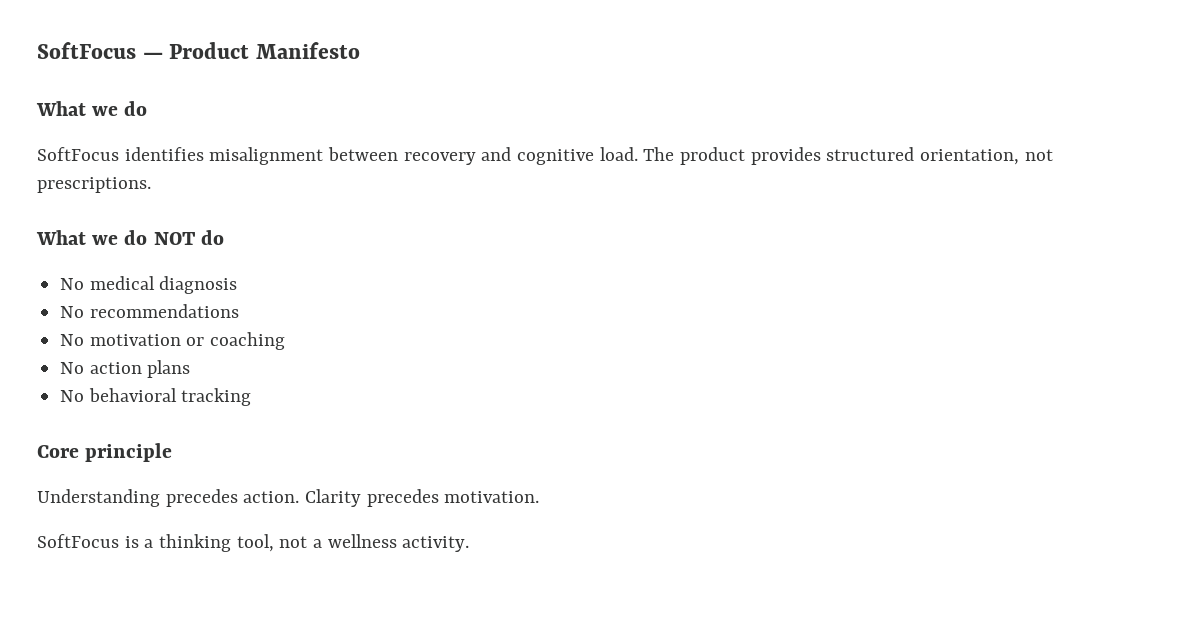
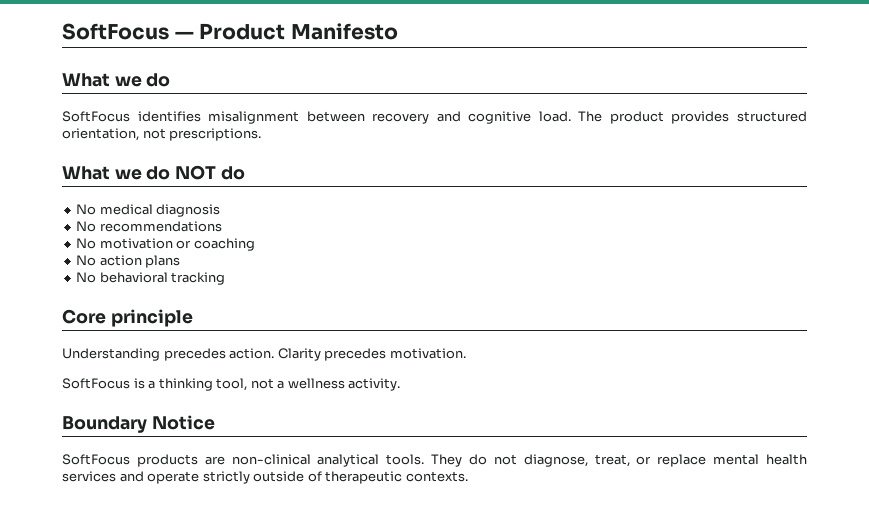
(470, 544) none -> [62,415,215,433] [62,454,807,467] [62,471,468,484] // Boundary Notice // SoftFocus products are non-clinical analytical tools. They do not diagnose, treat, or replace mental health services and operate strictly outside of therapeutic contexts.

